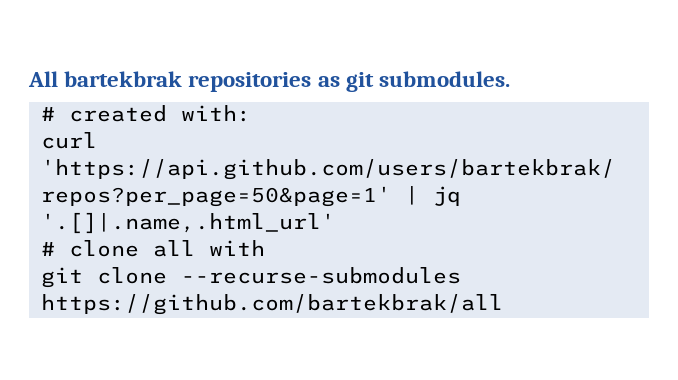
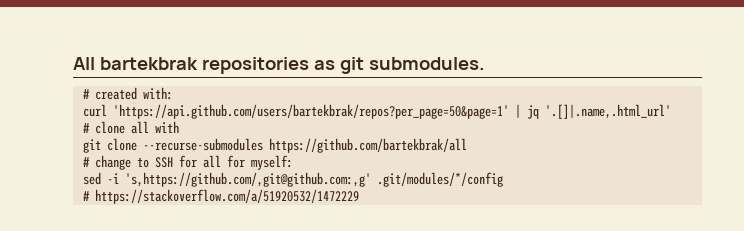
(504, 304) none -> [82,155,293,170] [82,172,503,187] [82,189,359,204] // # change to SSH for all for myself: // sed -i 's,https://github.com/,git@github.com:,g' .git/modules/*/config // # https://stackoverflow.com/a/51920532/1472229

